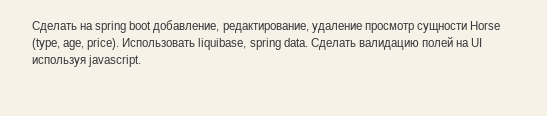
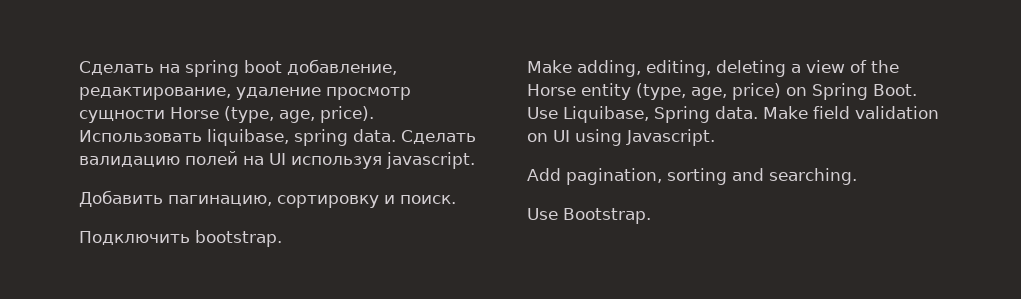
(142, 61) none -> [79,190,456,208] [79,230,282,247] [527,60,899,77] [527,83,917,100] [527,106,939,123] [527,129,715,146] [527,168,857,185] [527,208,651,224] // Добавить пагинацию, сортировку и поиск. // Подключить bootstrap. // Make adding, editing, deleting a view of the Horse entity (type, age, price) on Spring Boot. Use Liquibase, Spring data. Make field validation on UI using Javascript. // Add pagination, sorting and searching. // Use Bootstrap.

